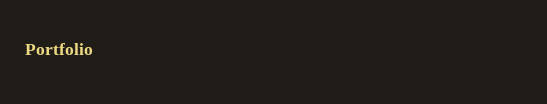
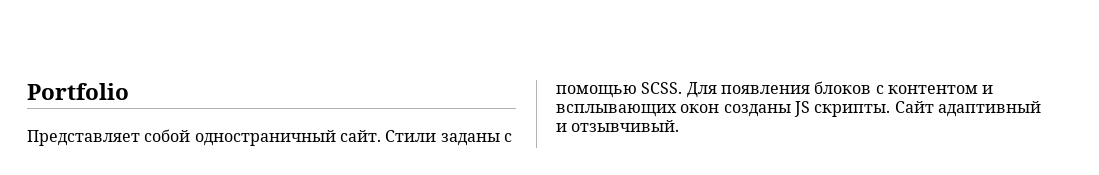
(93, 49) none -> [27,129,512,146] [556,81,994,98] [556,101,1041,117] [556,120,680,132] // Представляет собой одностраничный сайт. Стили заданы с помощью SCSS. Для появления блоков с контентом и всплывающих окон созданы JS скрипты. Сайт адаптивный и отзывчивый.

